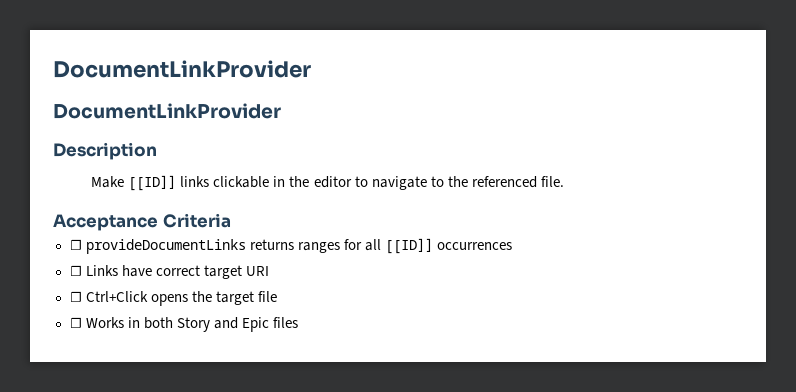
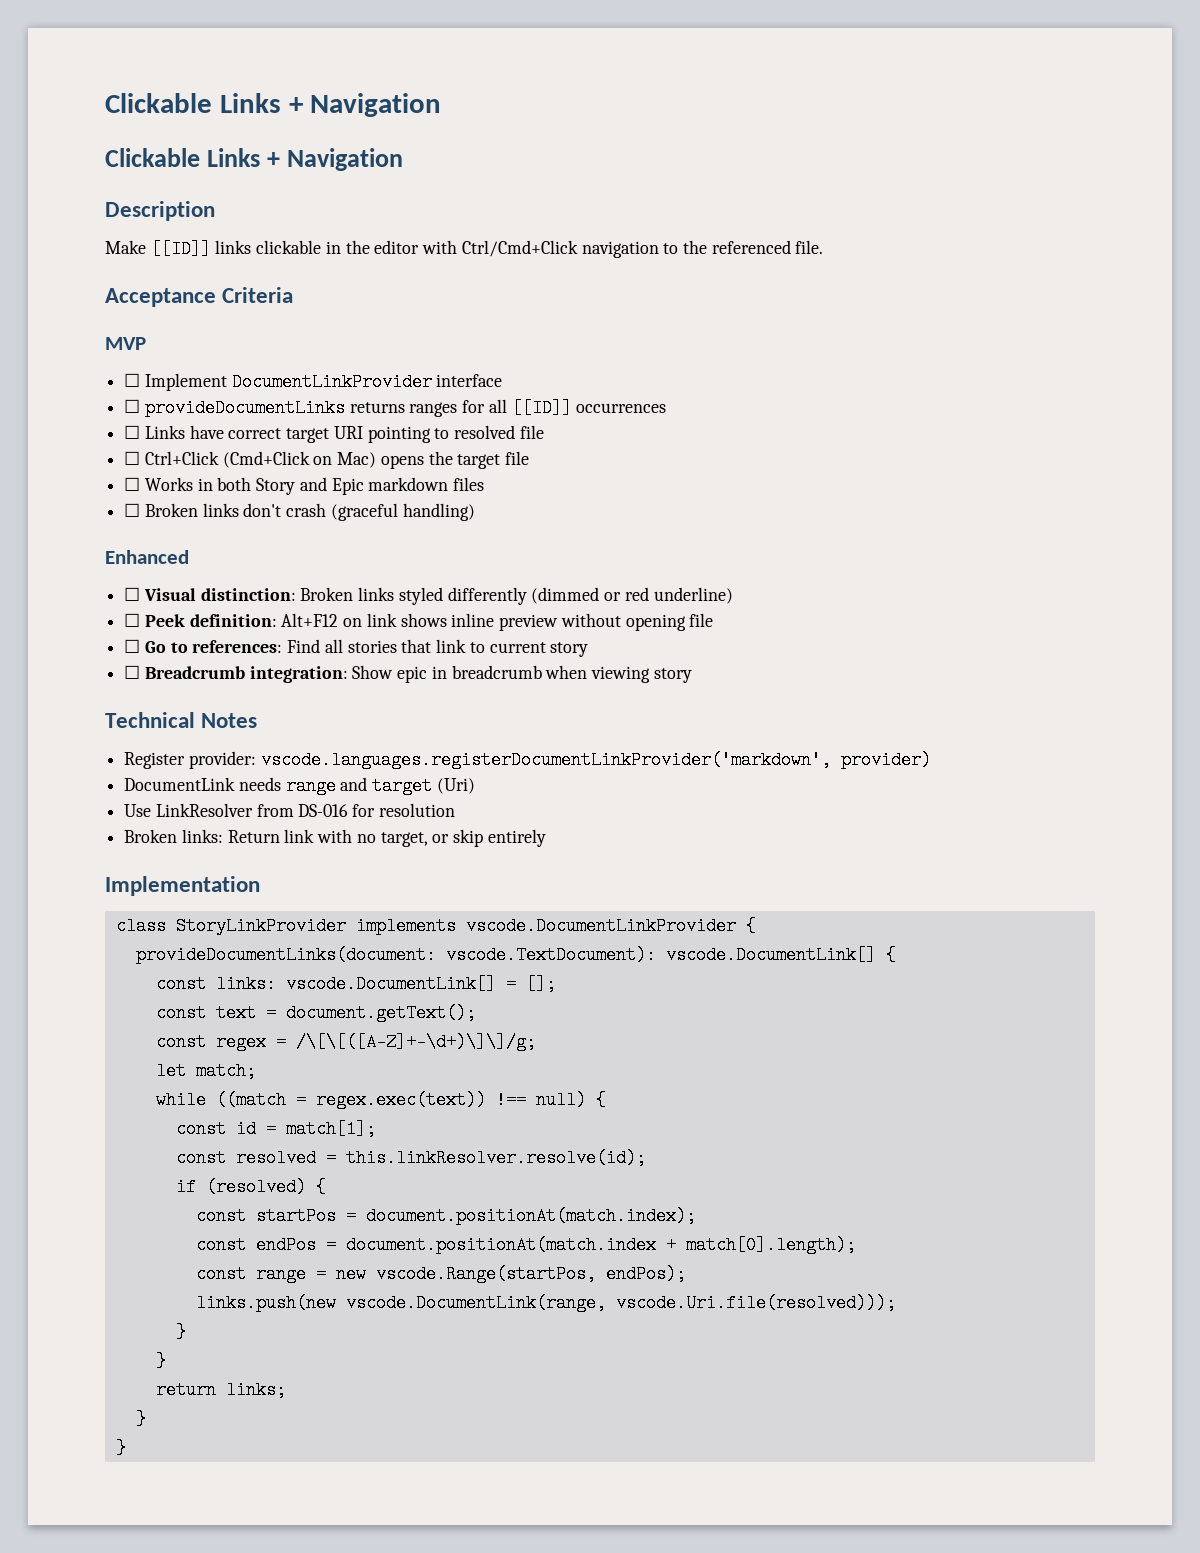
[53,60,311,78] [53,103,281,119] DocumentLinkProvider // DocumentLinkProvider -> [105,93,442,117] [105,148,403,171] Clickable Links + Navigation // Clickable Links + Navigation
[354,176,427,190] to navigate -> [422,240,659,258] with Ctrl/Cmd+Click navigation
(231, 220) none -> [105,337,146,350] [124,373,503,391] // MVP // ☐ Implement DocumentLinkProvider interface
(269, 271) none -> [367,425,544,443] pointing to resolved file
(148, 296) none -> [222,451,377,468] (Cmd+Click on Mac)
(269, 324) none -> [368,477,449,491] markdown
(298, 322) none -> [124,503,475,521] [105,550,189,564] [124,587,733,605] [124,613,714,631] [124,639,589,657] [124,665,692,683] [105,712,258,728] [124,751,931,769] [124,777,475,795] [124,803,455,817] [124,829,546,847] [105,876,260,896] [115,917,756,935] [135,946,896,964] [155,975,556,993] [155,1004,476,1022] [155,1033,536,1051] [155,1062,256,1080] [155,1091,606,1109] [175,1120,376,1138] [175,1149,646,1167] [175,1178,326,1196] [195,1207,696,1225] [195,1236,856,1254] [195,1265,686,1283] [195,1294,896,1312] [175,1323,186,1341] [155,1352,166,1370] [155,1381,286,1399] [135,1410,146,1428] [115,1439,126,1457] // ☐ Broken links don't crash (graceful handling) // Enhanced // ☐ Visual distinction: Broken links styled differently (dimmed or red underline) // ☐ Peek definition: Alt+F12 on link shows inline preview without opening file // ☐ Go to references: Find all stories that link to current story // ☐ Breadcrumb integration: Show epic in breadcrumb when viewing story // Technical Notes // Register provider: vscode.languages.registerDocumentLinkProvider('markdown', provider) // DocumentLink needs range and target (Uri) // Use LinkResolver from DS-016 for resolution // Broken links: Return link with no target, or skip entirely // Implementation // class StoryLinkProvider implements vscode.DocumentLinkProvider { // provideDocumentLinks(document: vscode.TextDocument): vscode.DocumentLink[] { // const links: vscode.DocumentLink[] = []; // const text = document.getText(); // const regex = /\[\[([A-Z]+-\d+)\]\]/g; // let match; // while ((match = regex.exec(text)) !== null) { // const id = match[1]; // const resolved = this.linkResolver.resolve(id); // if (resolved) { // const startPos = document.positionAt(match.index); // const endPos = document.positionAt(match.index + match[0].length); // const range = new vscode.Range(startPos, endPos); // links.push(new vscode.DocumentLink(range, vscode.Uri.file(resolved))); // } // } // return links; // } // }

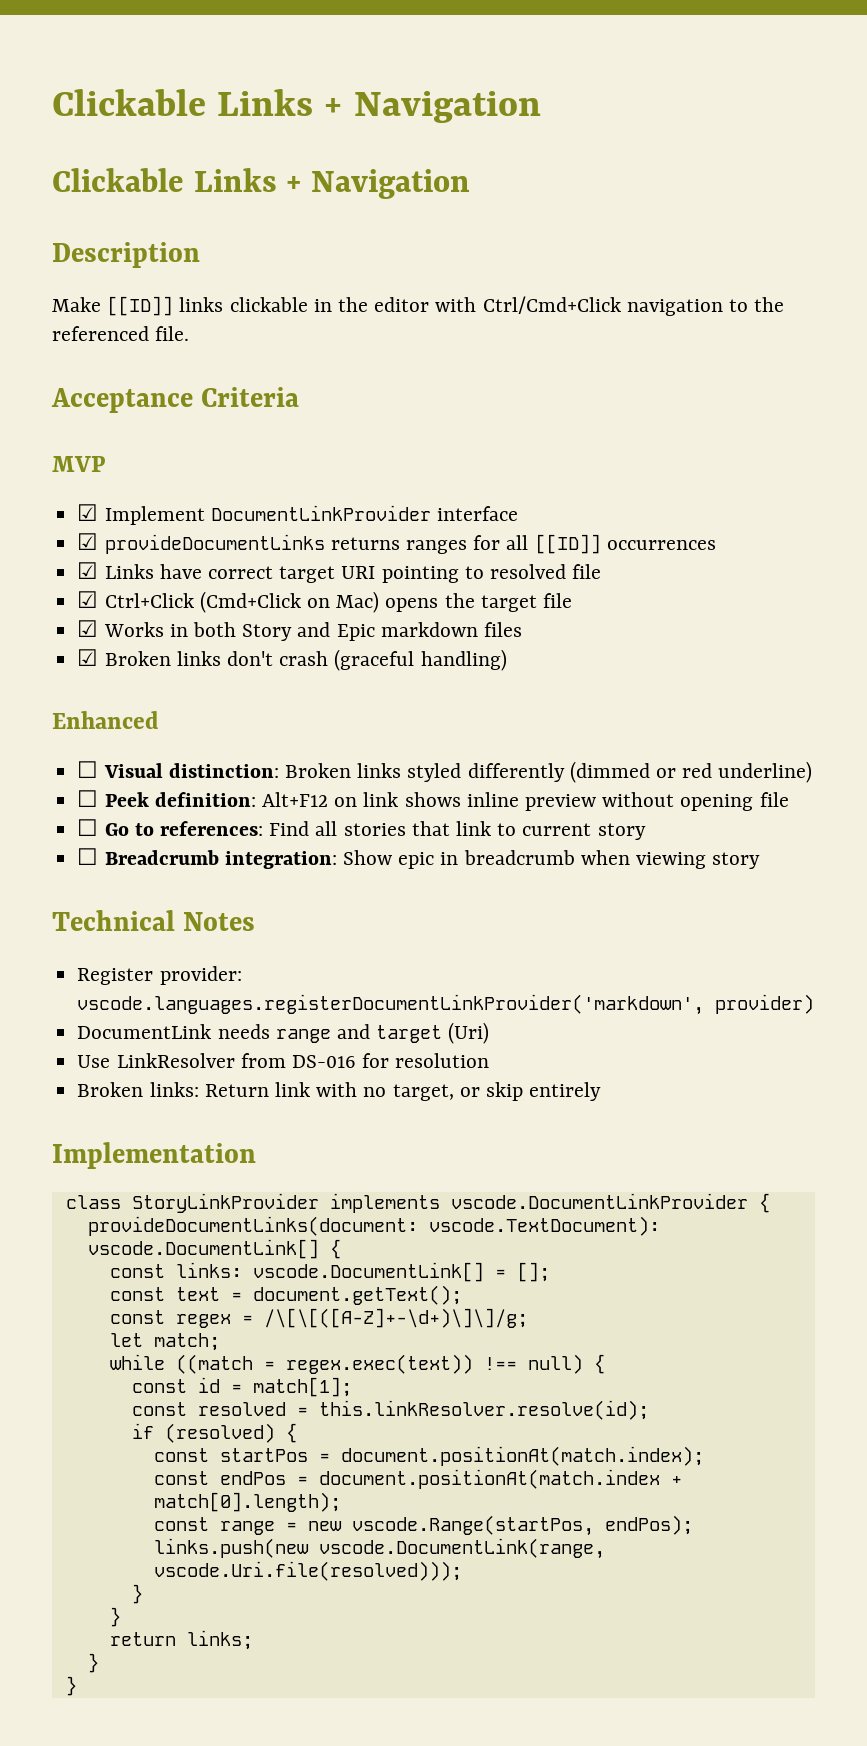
[124,373,141,387] ☐ -> [77,504,99,521] ☑
[124,399,141,413] ☐ -> [77,533,99,550] ☑
[124,425,141,439] ☐ -> [77,562,99,579] ☑
[124,451,141,465] ☐ -> [77,591,99,608] ☑
[124,477,141,491] ☐ -> [77,620,99,637] ☑
[124,503,141,517] ☐ -> [77,649,99,666] ☑

